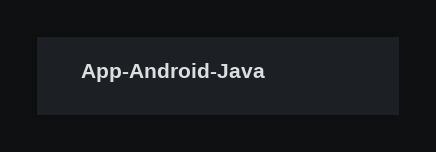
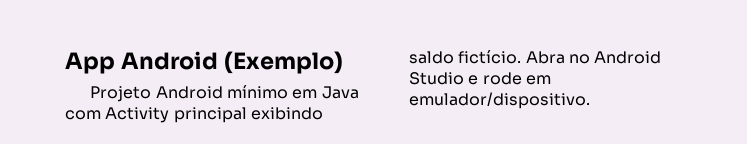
[81,63,265,82] App-Android-Java -> [65,51,344,74] [90,85,359,102] [65,107,323,123] [409,50,662,64] [409,72,551,85] [409,92,590,109] App Android (Exemplo) // Projeto Android mínimo em Java com Activity principal exibindo saldo fictício. Abra no Android Studio e rode em emulador/dispositivo.

